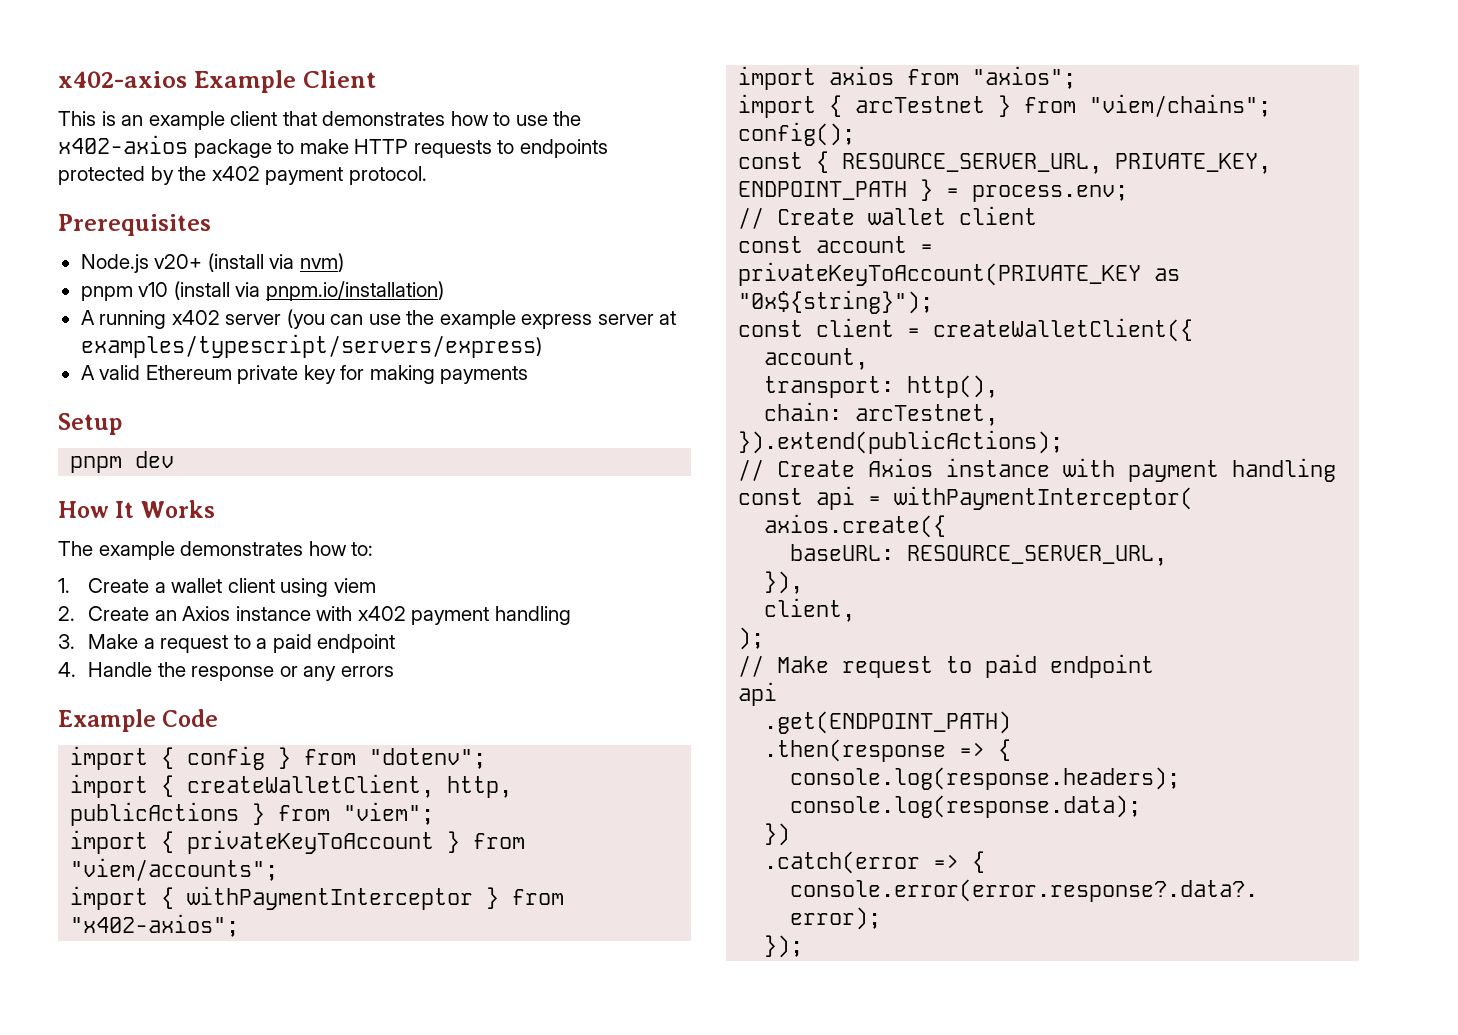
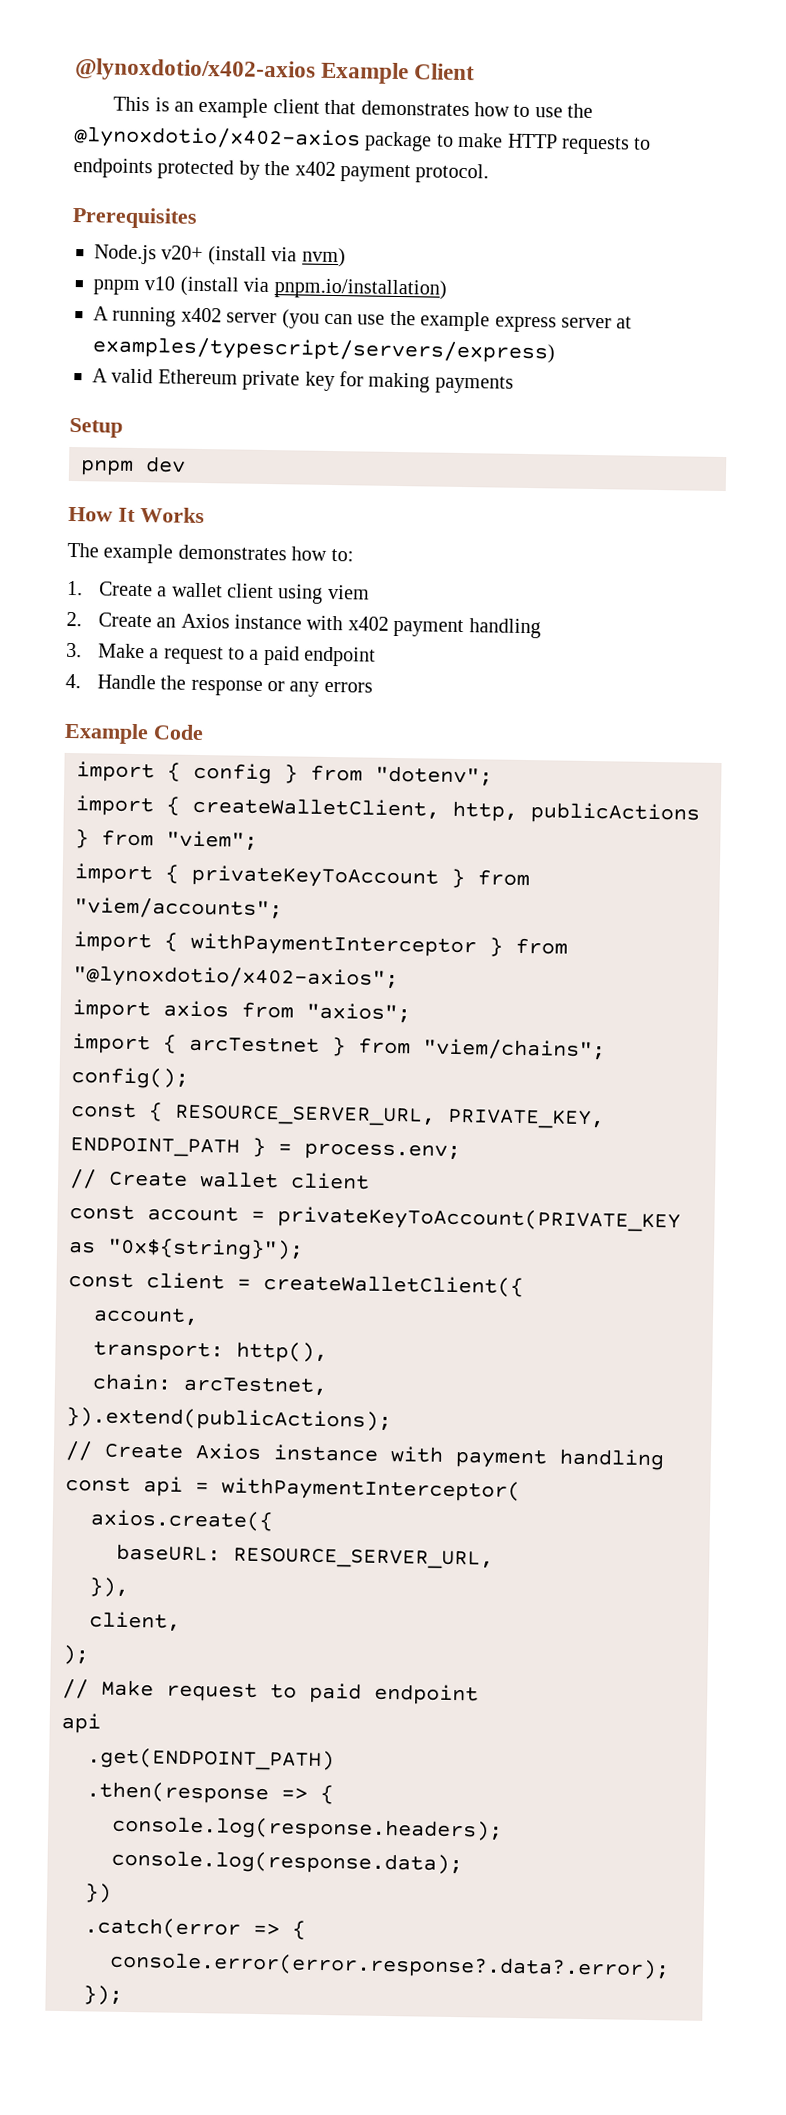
[58,71,187,88] x402-axios -> [74,58,316,83] @lynoxdotio/x402-axios
[58,135,188,154] x402-axios -> [73,125,361,151] @lynoxdotio/x402-axios
[70,914,240,937] "x402-axios"; -> [73,965,399,991] "@lynoxdotio/x402-axios";

